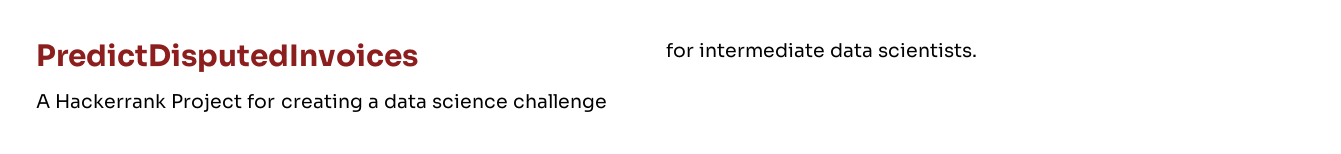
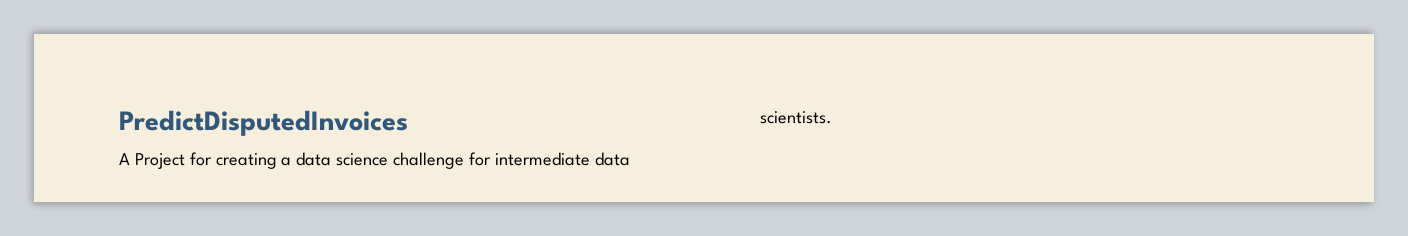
[55,94,167,109] Hackerrank -> (130, 159) none

